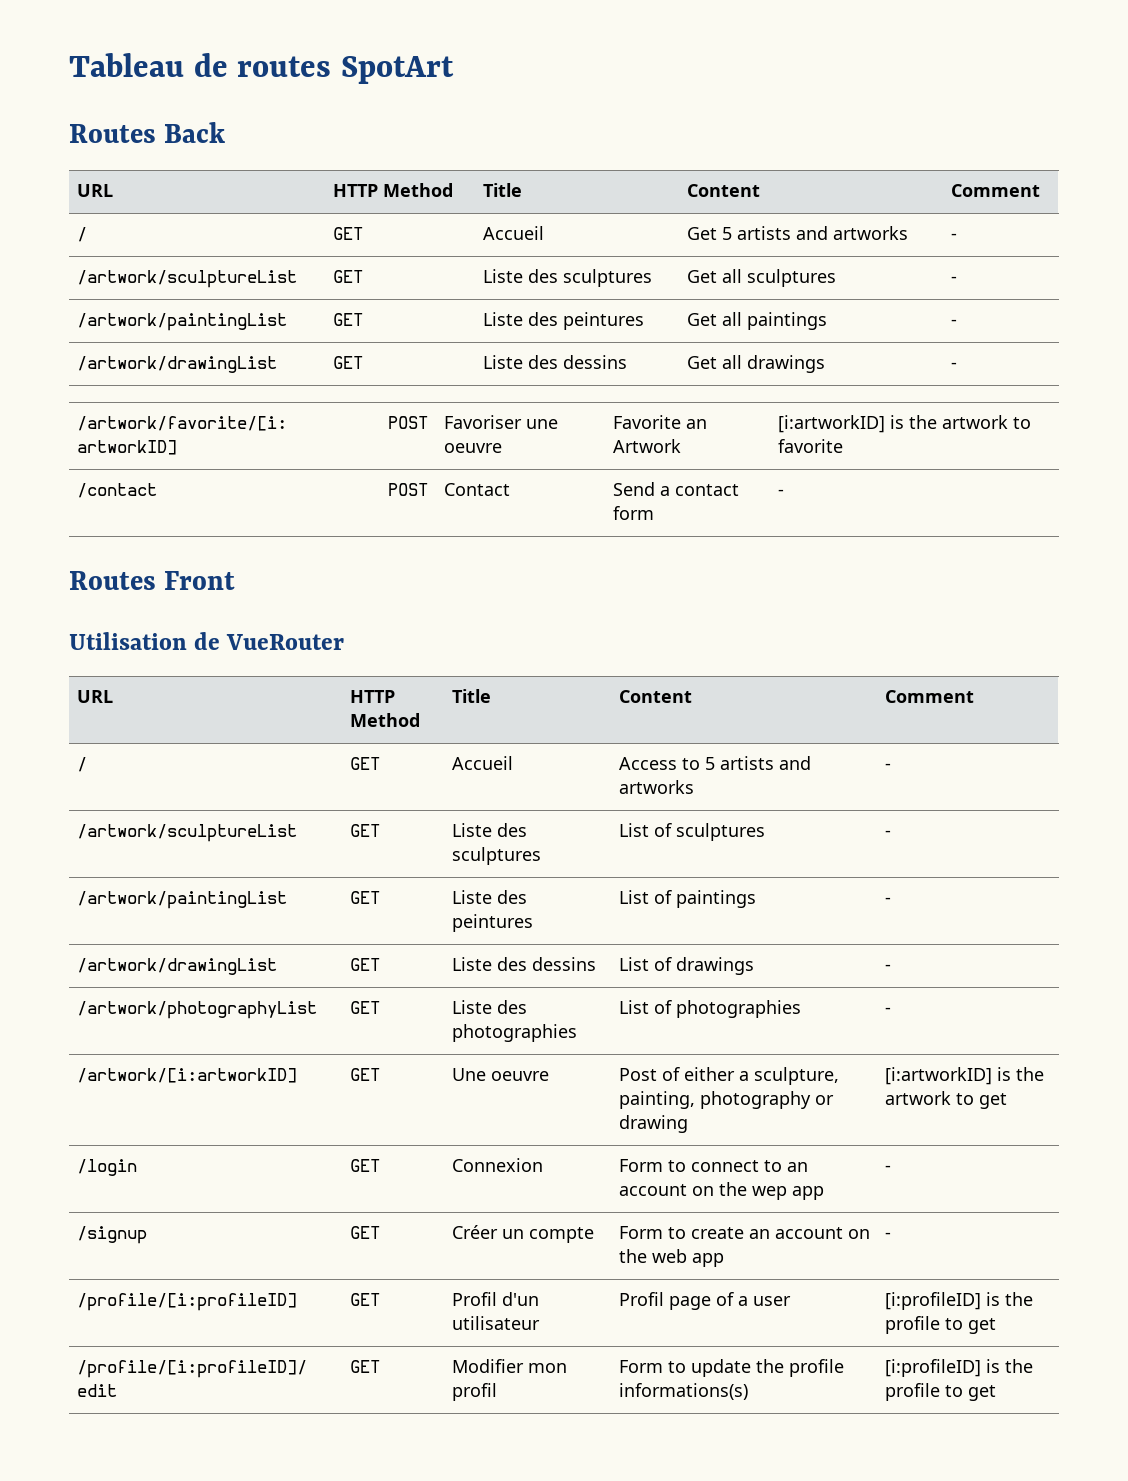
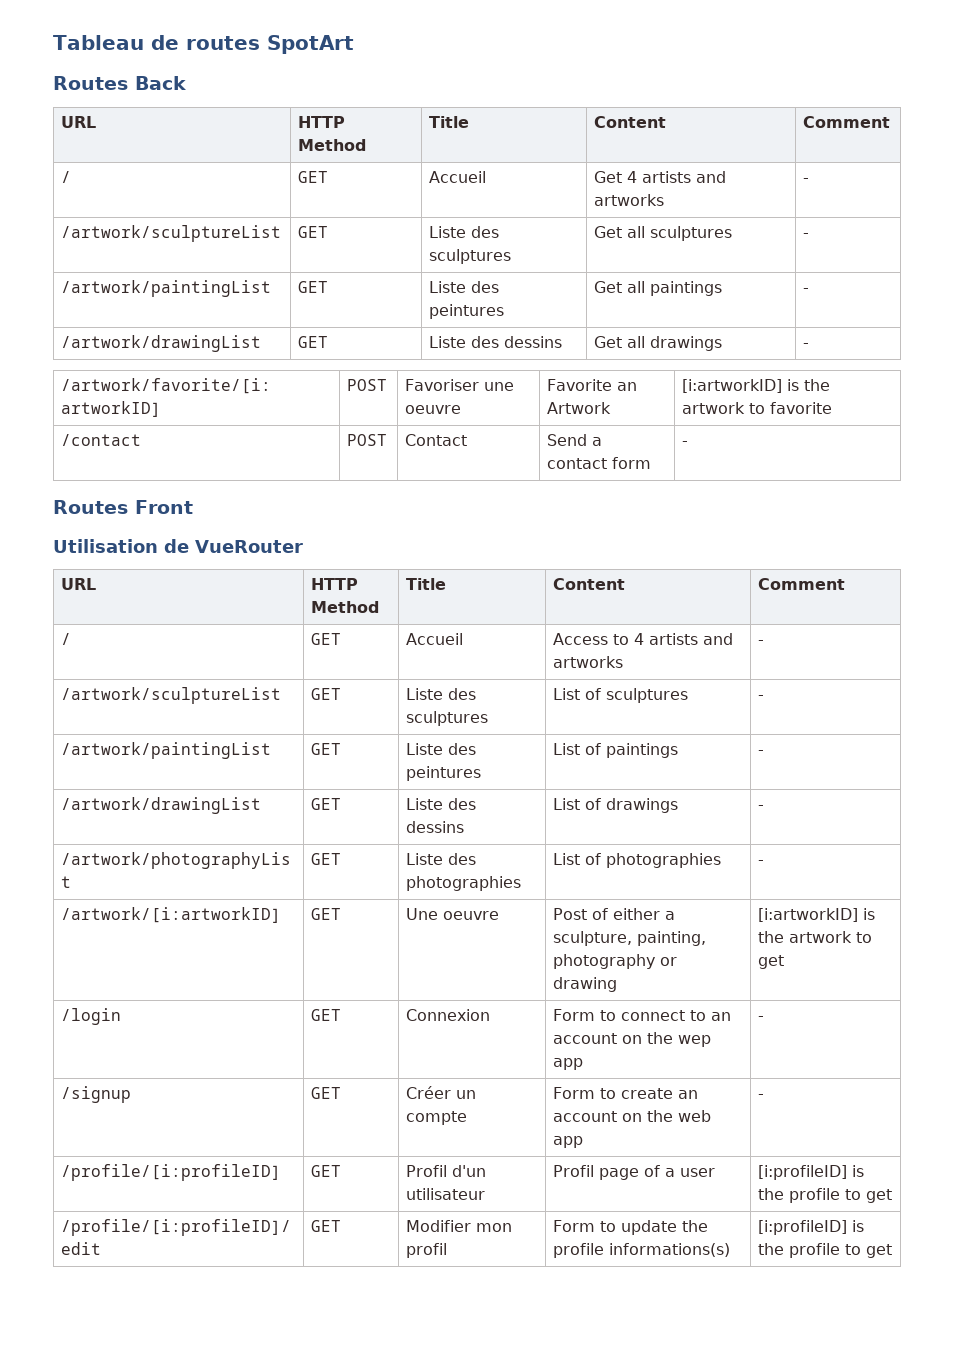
[721,227,732,240] 5 -> [627,171,638,183] 4
[704,757,715,770] 5 -> [634,633,645,645] 4

